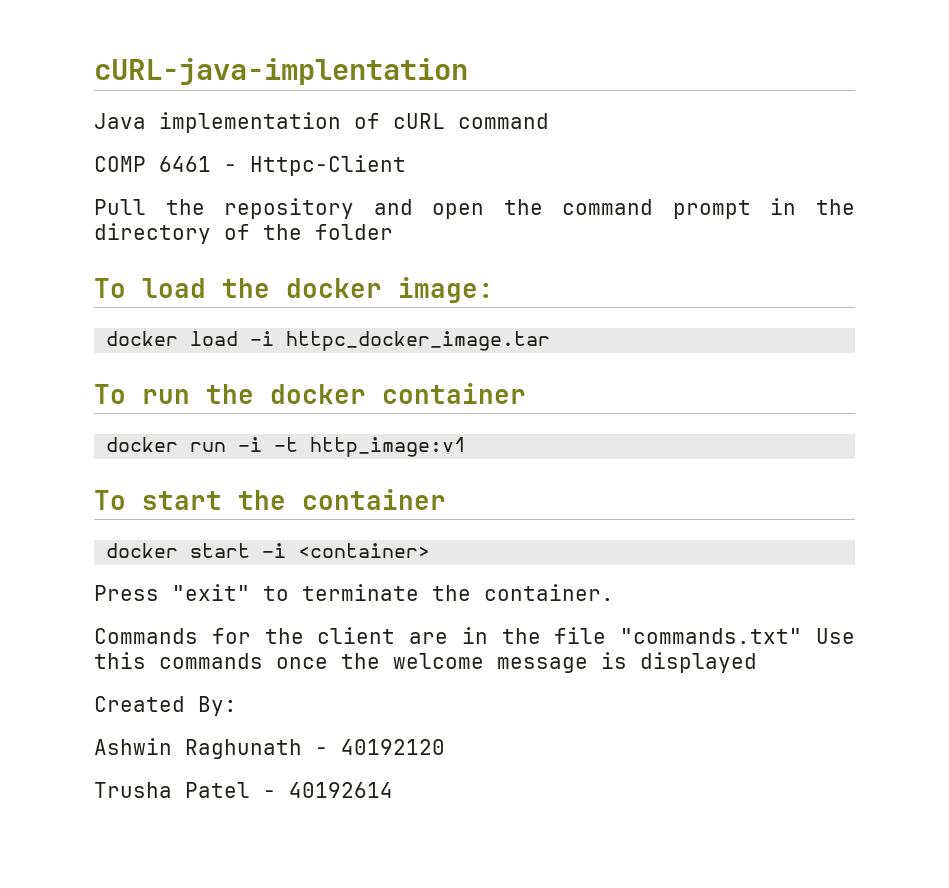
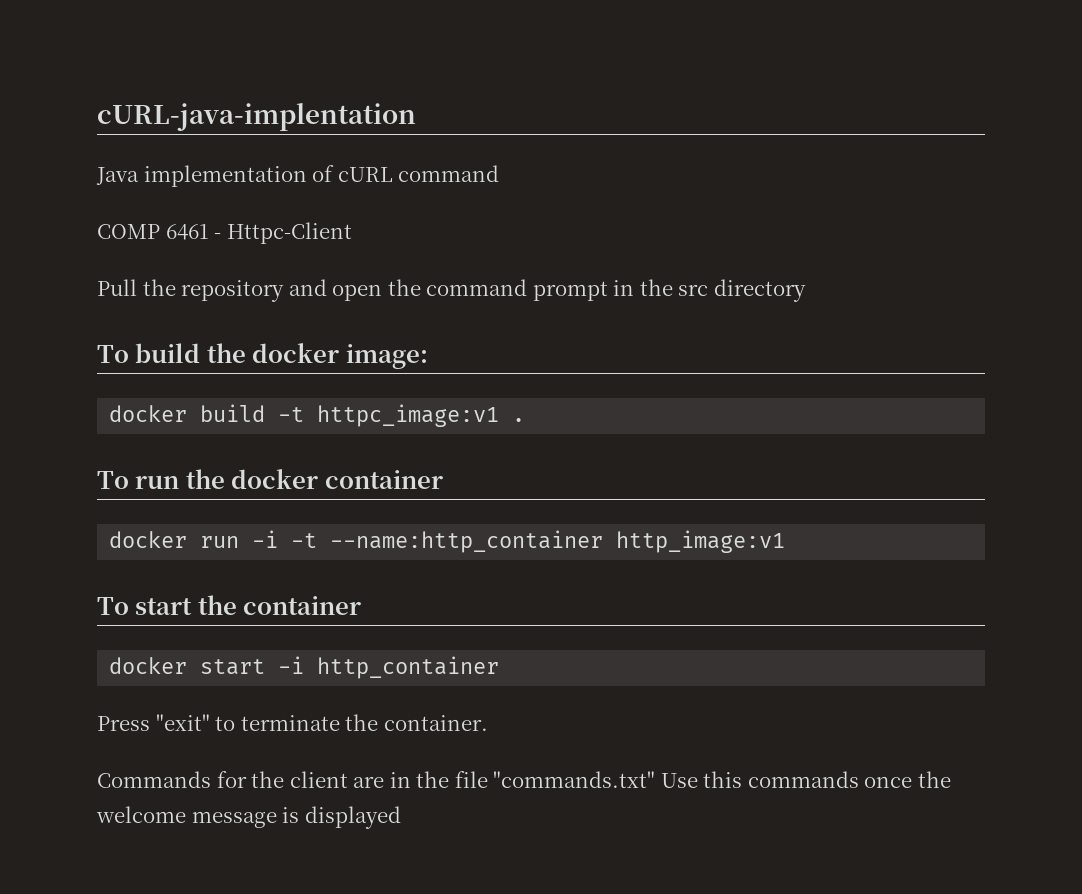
(855, 207) none -> [678,284,709,296] src
[224,224,393,240] [94,278,206,298] of the folder // To load -> [97,343,201,363] // To build
[190,331,551,351] load -i httpc_docker_image.tar -> [200,404,526,427] build -t httpc_image:v1 .
(299, 444) none -> [330,530,604,553] --name:http_container
[298,543,431,558] <container> -> [317,656,500,679] http_container
[94,696,237,716] [94,738,445,759] [94,782,393,798] // Created By: // Ashwin Raghunath - 40192120 // Trusha Patel - 40192614 -> (401, 817) none

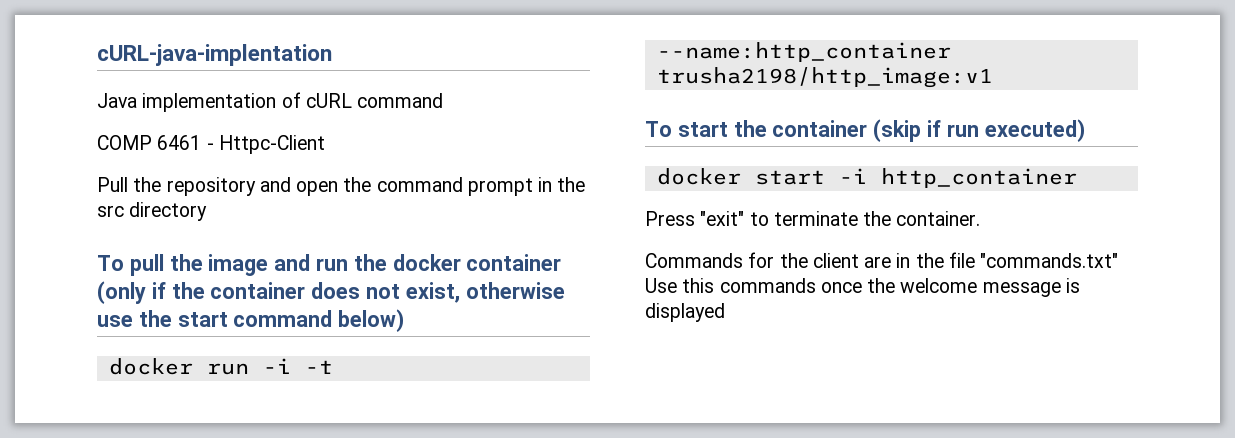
[135,343,428,369] [109,404,526,427] [97,469,443,489] build the docker image: // docker build -t httpc_image:v1 . // To run the docker container -> [129,254,562,276] [97,281,565,304] [97,309,405,332] pull the image and run the docker container (only if the container does not exist, otherwise use the start command below)
[616,530,786,553] http_image:v1 -> [656,67,993,88] trusha2198/http_image:v1
(362, 605) none -> [873,119,1085,142] (skip if run executed)

